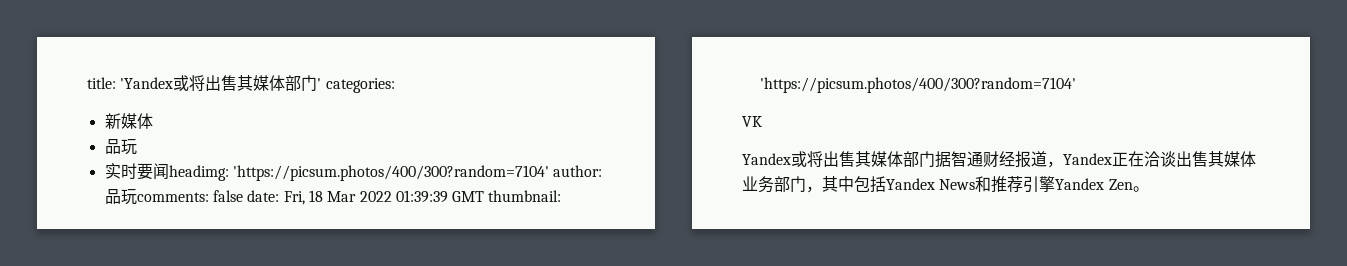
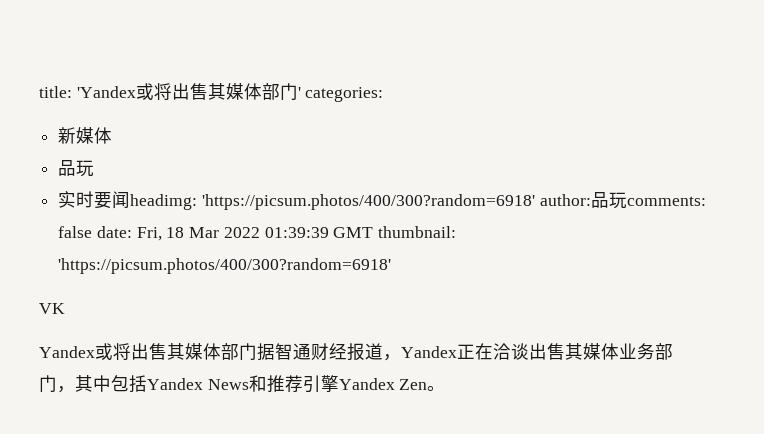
[232,165,549,181] 'https://picsum.photos/400/300?random=7104' -> [202,194,536,210] 'https://picsum.photos/400/300?random=6918'
[759,77,1076,93] 'https://picsum.photos/400/300?random=7104' -> [58,258,392,274] 'https://picsum.photos/400/300?random=6918'

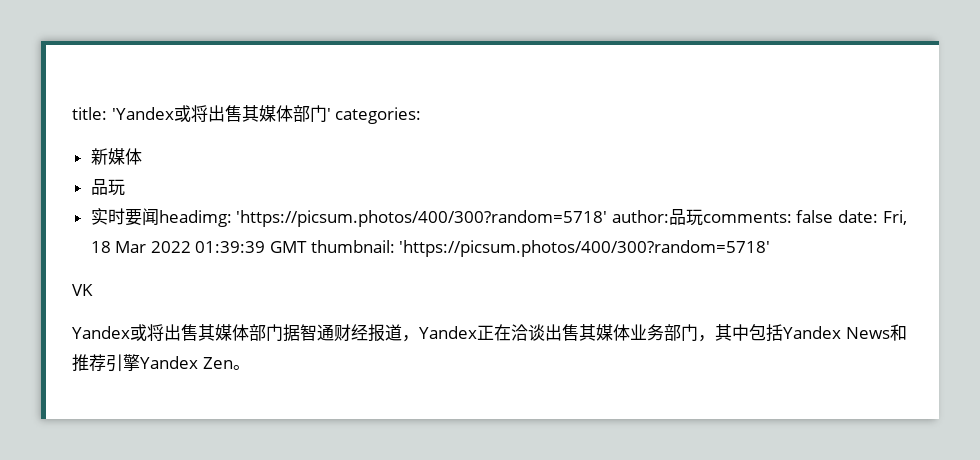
[202,194,536,210] 'https://picsum.photos/400/300?random=6918' -> [236,210,608,227] 'https://picsum.photos/400/300?random=5718'
[58,258,392,274] 'https://picsum.photos/400/300?random=6918' -> [399,240,771,257] 'https://picsum.photos/400/300?random=5718'

